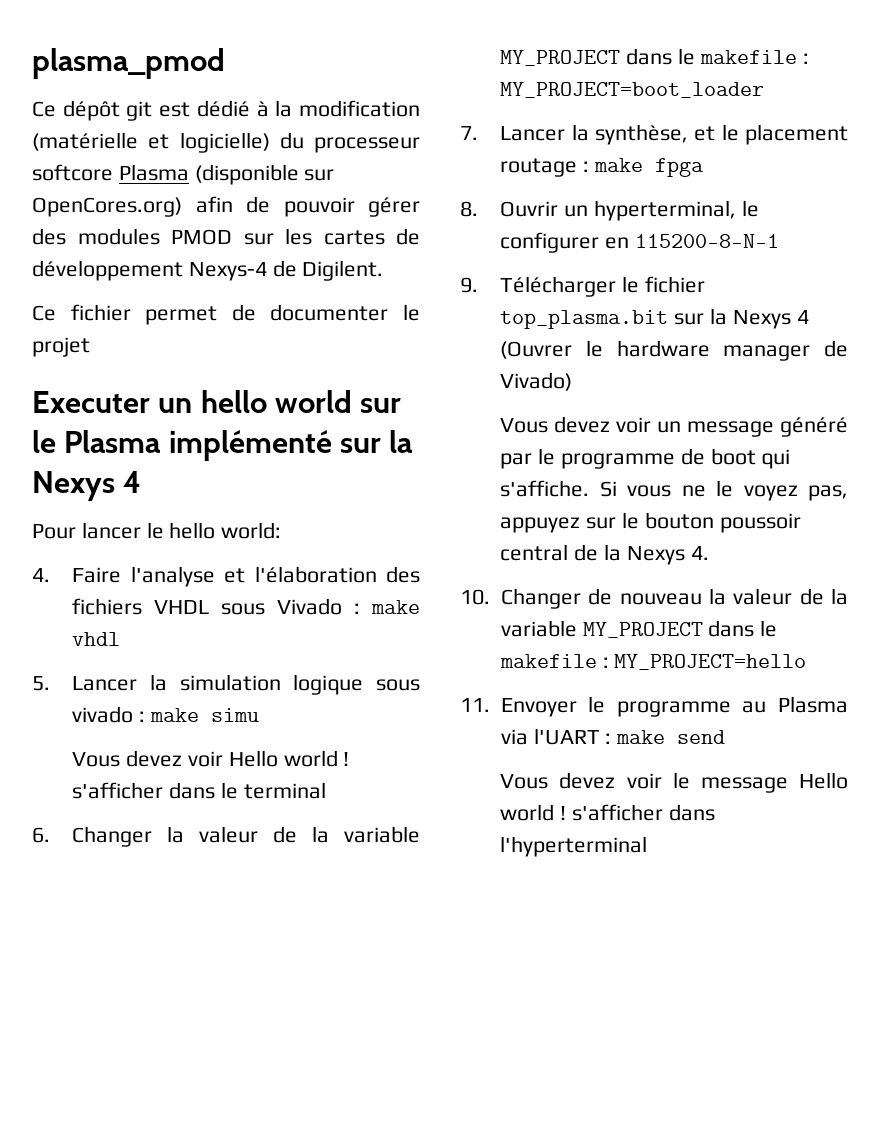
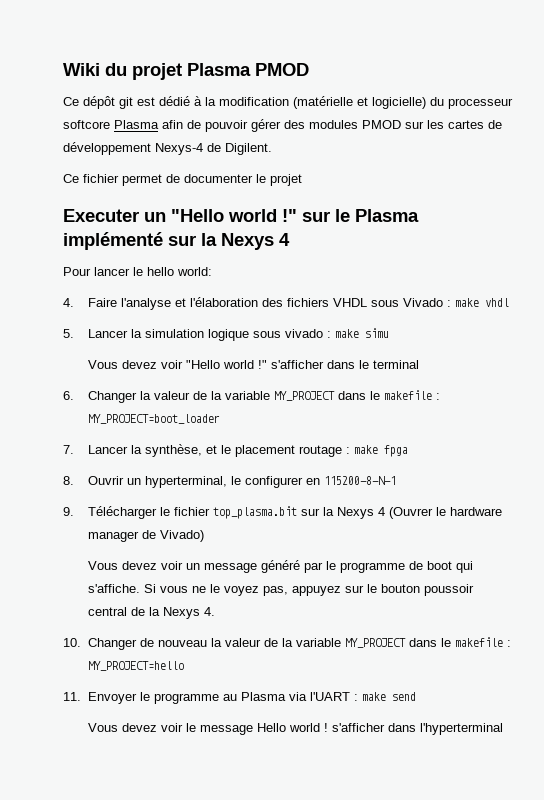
[32,48,225,79] plasma_pmod -> [63,63,309,80] Wiki du projet Plasma PMOD
[194,164,335,185] [32,197,182,217] (disponible sur OpenCores.org) -> (159, 124) none
[200,390,353,413] hello world -> [171,209,297,222] "Hello world !"
[228,750,350,767] Hello world ! -> [186,360,268,369] "Hello world !"

